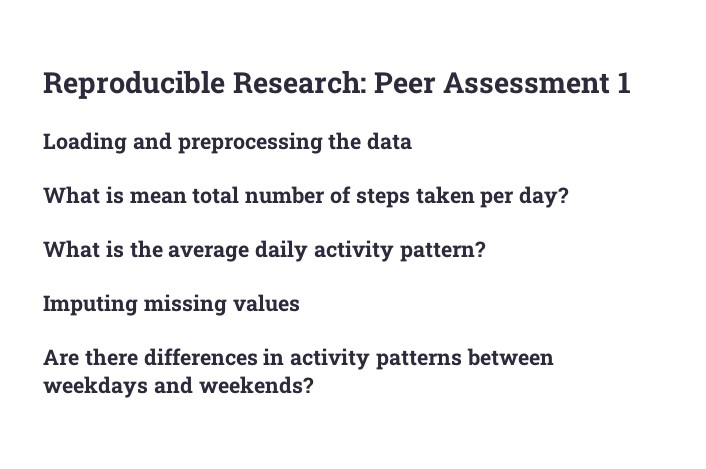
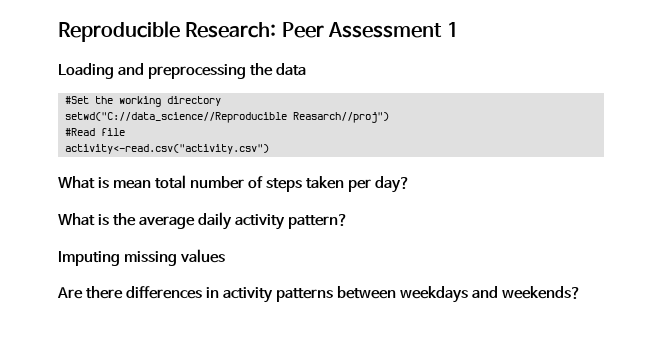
(413, 141) none -> [64,96,221,107] [64,112,389,123] [64,128,125,136] [64,144,269,154] // #Set the working directory // setwd("C://data_science//Reproducible Reasarch//proj") // #Read file // activity<-read.csv("activity.csv")

